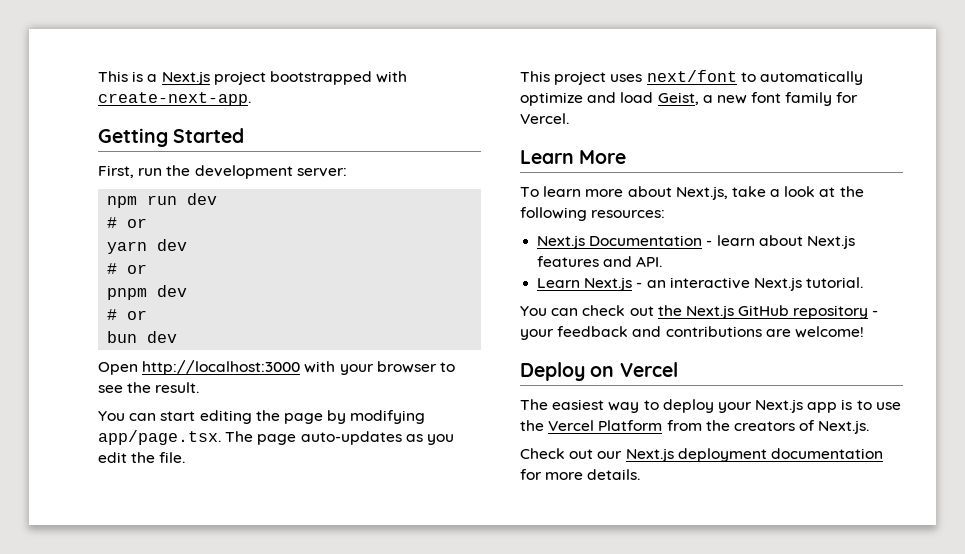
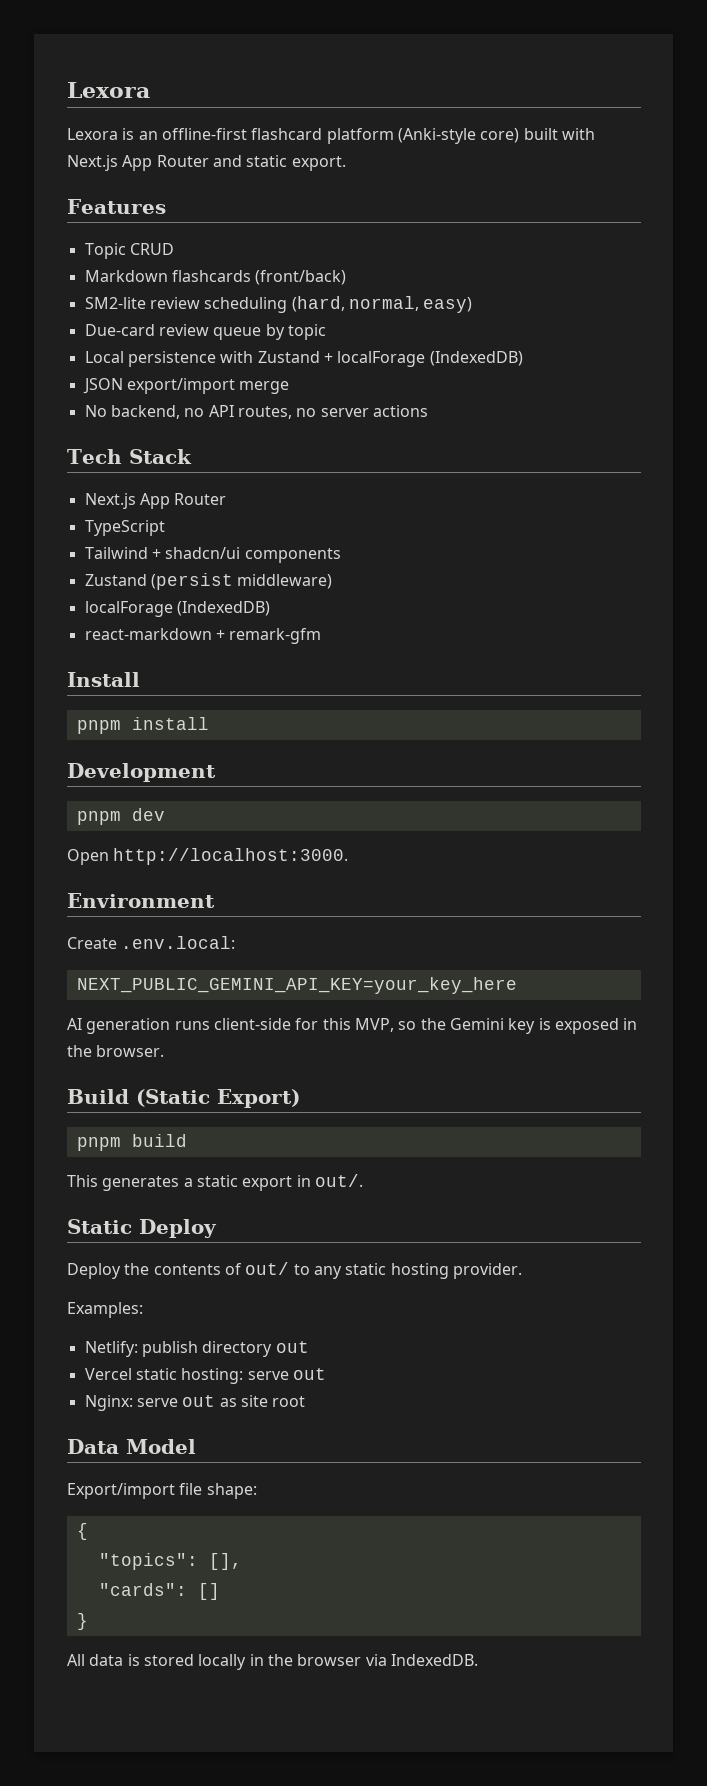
[98,71,408,85] [98,92,251,106] [98,128,245,147] [98,165,347,179] [107,193,218,208] [107,217,148,228] [107,239,188,254] [107,263,148,274] [107,285,188,300] [107,309,148,320] [107,331,178,343] [98,360,455,375] [98,382,200,393] [98,410,426,424] [98,430,454,445] [98,452,186,463] [520,70,863,85] [520,92,859,106] [520,113,569,124] [520,150,627,164] [520,186,864,200] [520,207,666,221] [537,235,855,249] [537,256,663,267] [537,277,864,291] [520,305,879,319] [520,326,864,340] [520,362,678,381] [520,399,901,413] [520,420,870,434] [520,448,883,462] [520,469,641,480] This is a Next.js project bootstrapped with create-next-app. // Getting Started // First, run the development server: // npm run dev // # or // yarn dev // # or // pnpm dev // # or // bun dev // Open http://localhost:3000 with your browser to see the result. // You can start editing the page by modifying app/page.tsx. The page auto-updates as you edit the file. // This project uses next/font to automatically optimize and load Geist, a new font family for Vercel. // Learn More // To learn more about Next.js, take a look at the following resources: // Next.js Documentation - learn about Next.js features and API. // Learn Next.js - an interactive Next.js tutorial. // You can check out the Next.js GitHub repository - your feedback and contributions are welcome! // Deploy on Vercel // The easiest way to deploy your Next.js app is to use the Vercel Platform from the creators of Next.js. // Check out our Next.js deployment documentation for more details. -> [67,82,150,98] [67,128,595,144] [67,155,346,171] [67,199,166,214] [84,243,174,259] [84,270,347,285] [84,296,473,313] [84,324,326,340] [84,351,523,367] [82,378,290,394] [84,405,428,419] [67,449,192,464] [84,493,227,509] [84,520,165,536] [84,547,341,563] [84,573,333,590] [84,601,270,617] [84,628,322,644] [67,672,140,687] [76,717,209,734] [67,763,216,782] [76,808,165,825] [67,848,349,865] [67,893,215,908] [67,936,236,949] [76,977,517,994] [67,1018,638,1034] [67,1045,165,1057] [67,1089,300,1108] [76,1134,187,1151] [67,1174,363,1191] [67,1219,217,1238] [67,1262,522,1279] [67,1302,143,1318] [84,1341,309,1357] [84,1368,326,1384] [84,1395,306,1411] [67,1439,196,1454] [67,1483,257,1499] [76,1523,88,1540] [98,1553,242,1570] [98,1583,220,1600] [76,1613,88,1630] [67,1654,478,1670] Lexora // Lexora is an offline-first flashcard platform (Anki-style core) built with Next.js App Router and static export. // Features // Topic CRUD // Markdown flashcards (front/back) // SM2-lite review scheduling (hard, normal, easy) // Due-card review queue by topic // Local persistence with Zustand + localForage (IndexedDB) // JSON export/import merge // No backend, no API routes, no server actions // Tech Stack // Next.js App Router // TypeScript // Tailwind + shadcn/ui components // Zustand (persist middleware) // localForage (IndexedDB) // react-markdown + remark-gfm // Install // pnpm install // Development // pnpm dev // Open http://localhost:3000. // Environment // Create .env.local: // NEXT_PUBLIC_GEMINI_API_KEY=your_key_here // AI generation runs client-side for this MVP, so the Gemini key is exposed in the browser. // Build (Static Export) // pnpm build // This generates a static export in out/. // Static Deploy // Deploy the contents of out/ to any static hosting provider. // Examples: // Netlify: publish directory out // Vercel static hosting: serve out // Nginx: serve out as site root // Data Model // Export/import file shape: // { // "topics": [], // "cards": [] // } // All data is stored locally in the browser via IndexedDB.

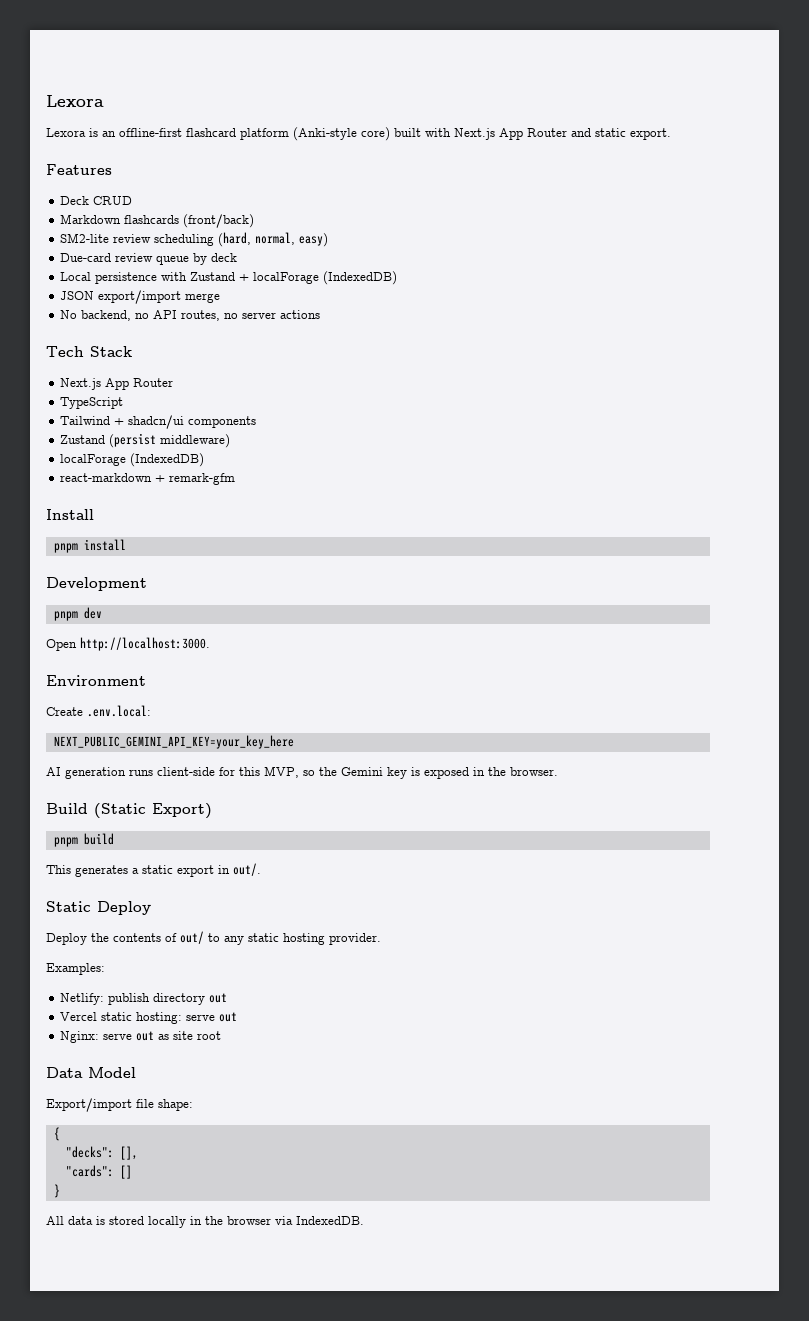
[84,243,126,259] Topic -> [60,196,90,205] Deck
[287,324,326,340] topic -> [211,253,238,262] deck
[98,1553,198,1570] "topics": -> [65,1146,114,1158] "decks":

